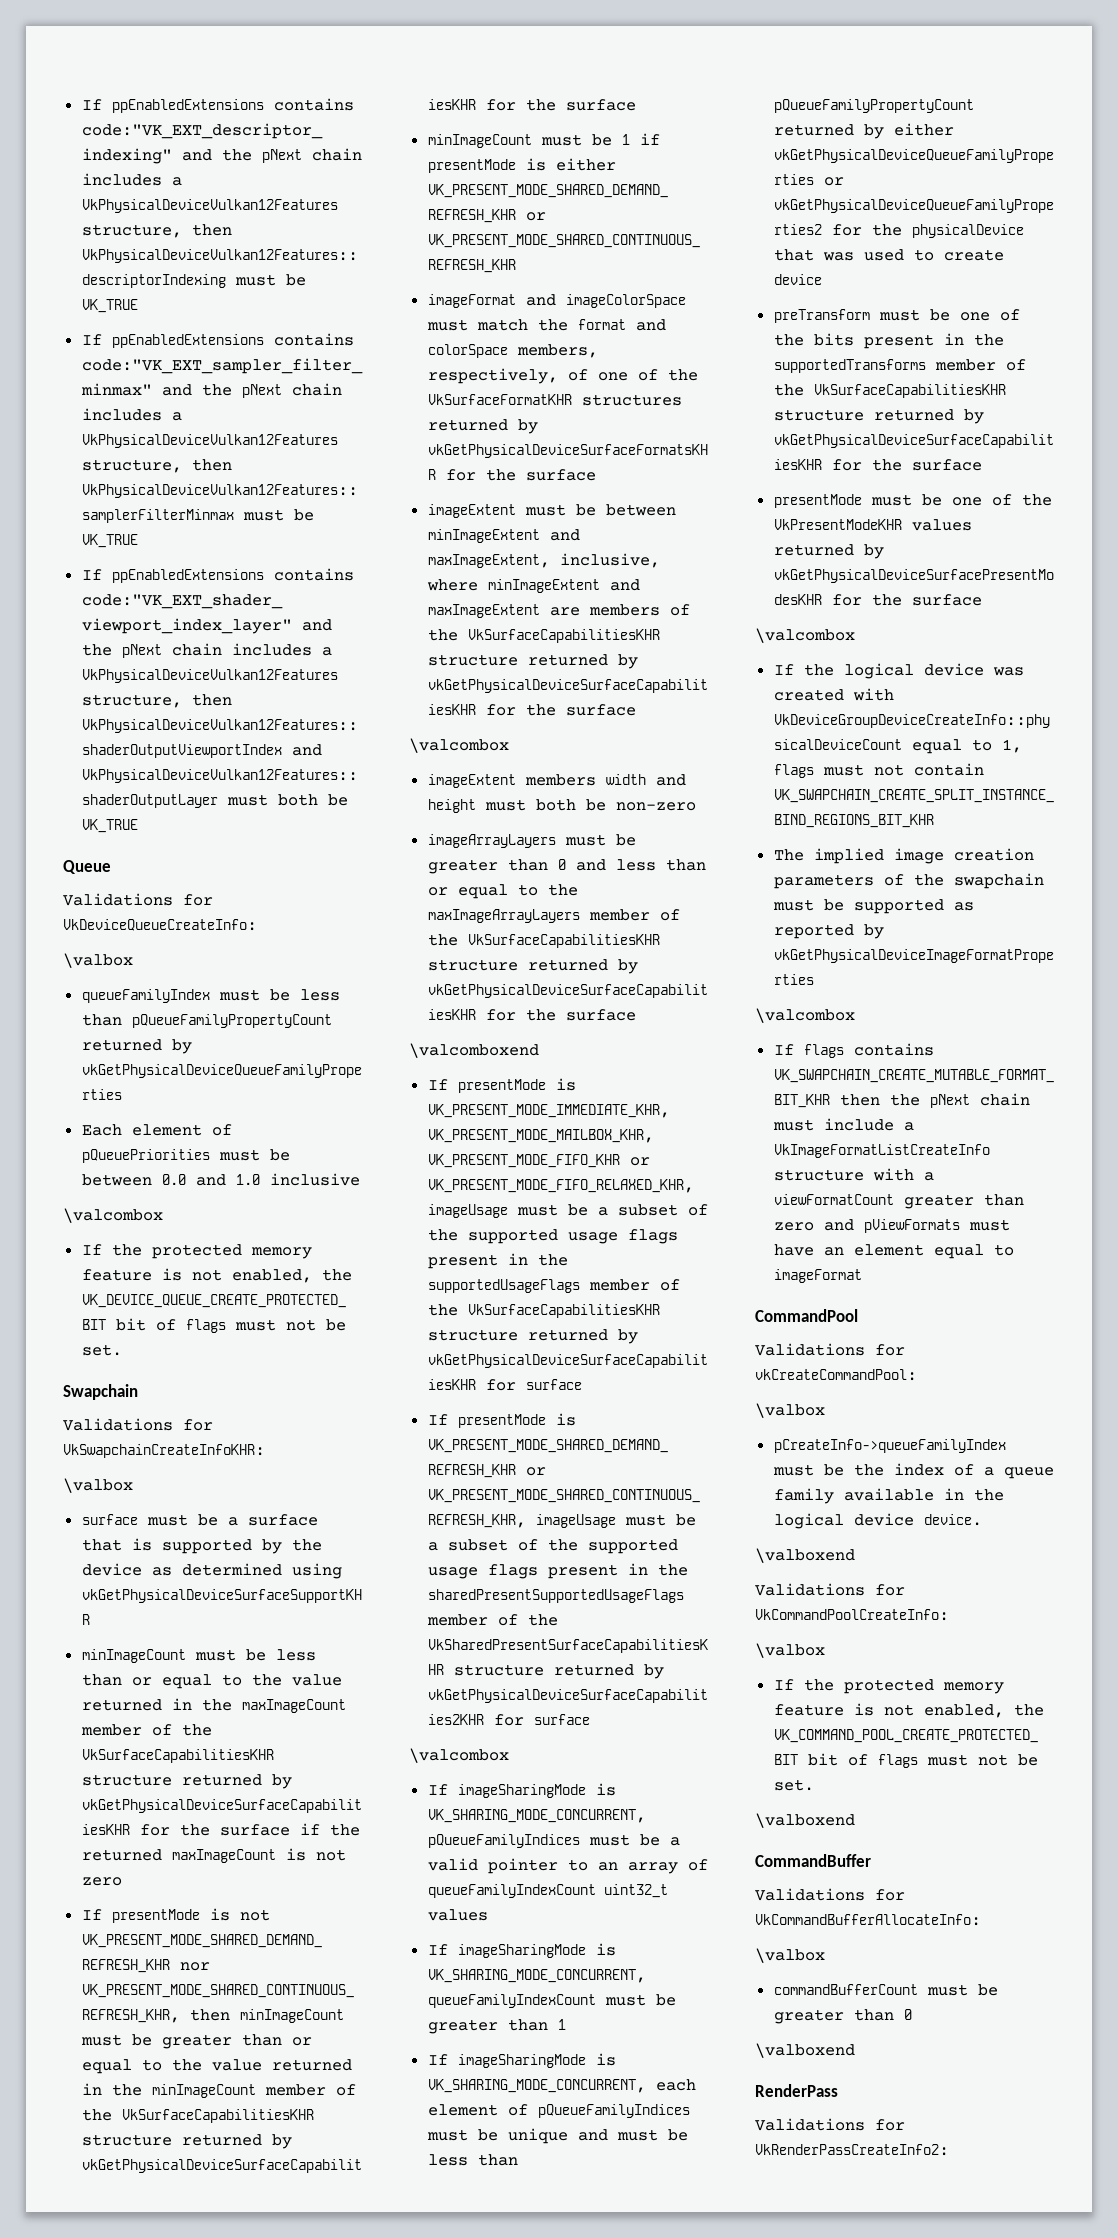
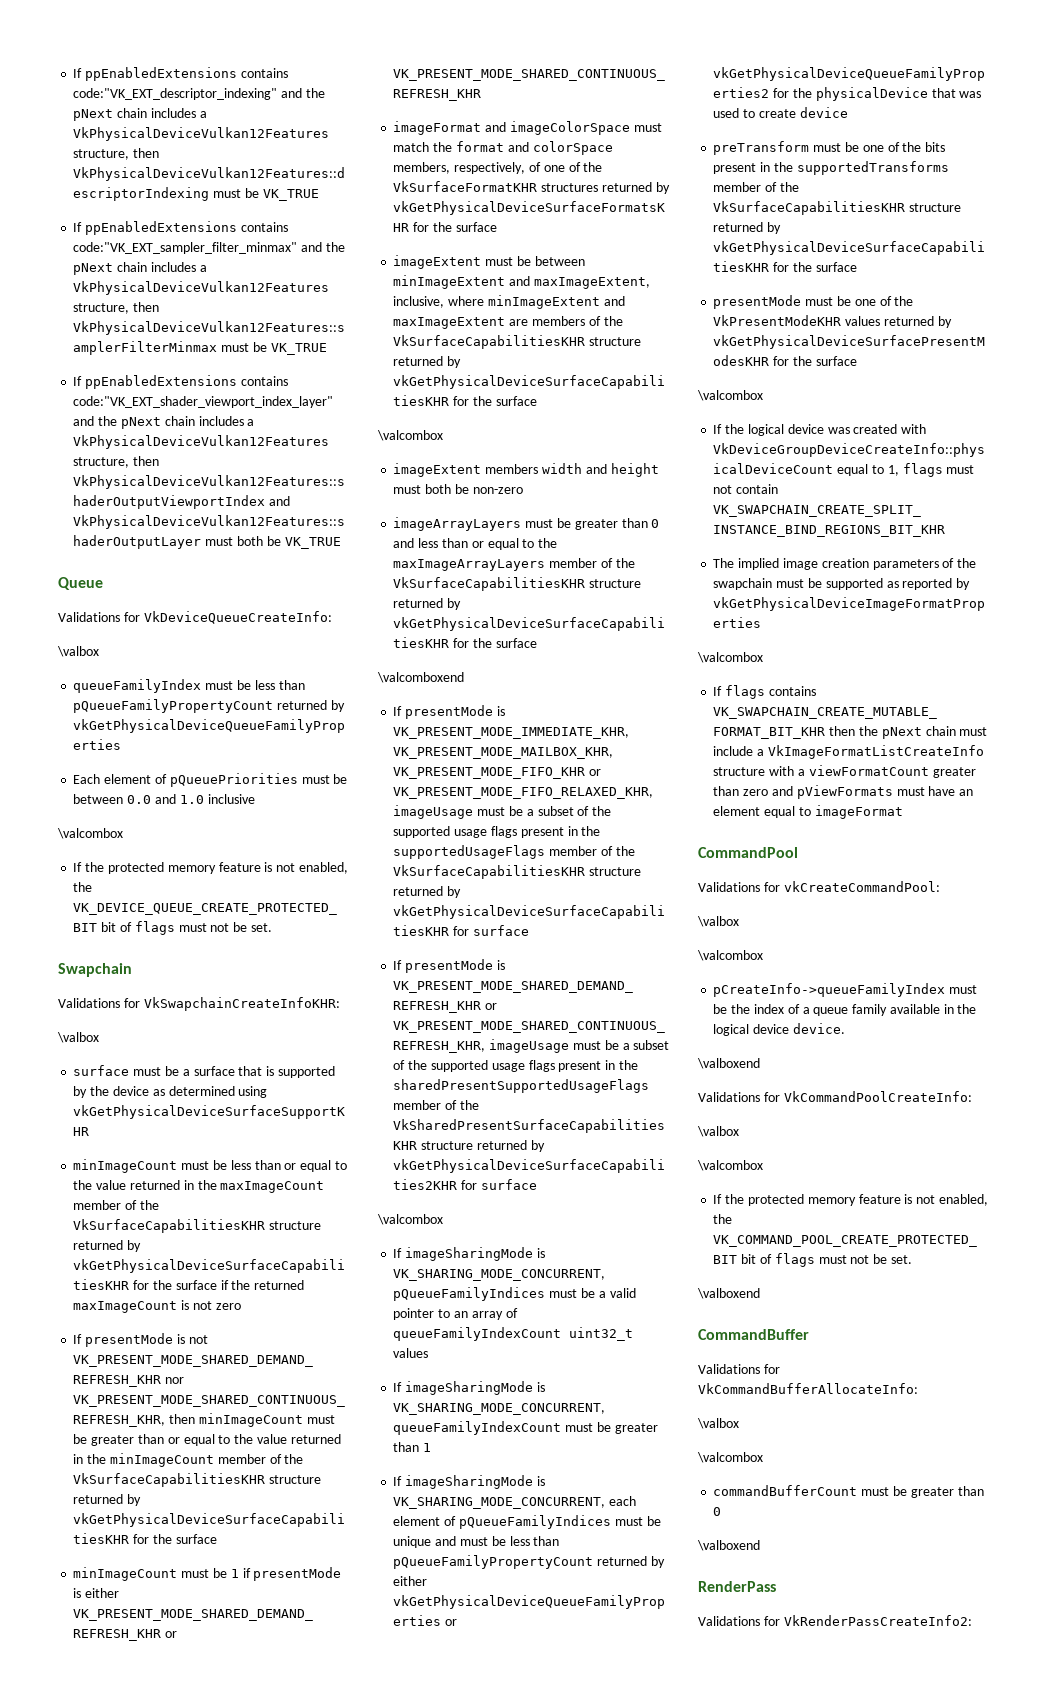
(825, 1410) none -> [697,950,763,961] // \valcombox
(825, 1650) none -> [697,1160,763,1171] // \valcombox
(825, 1955) none -> [697,1452,763,1463] // \valcombox

